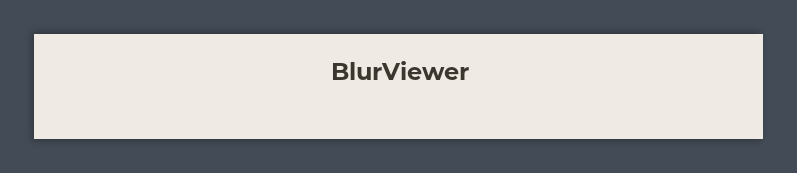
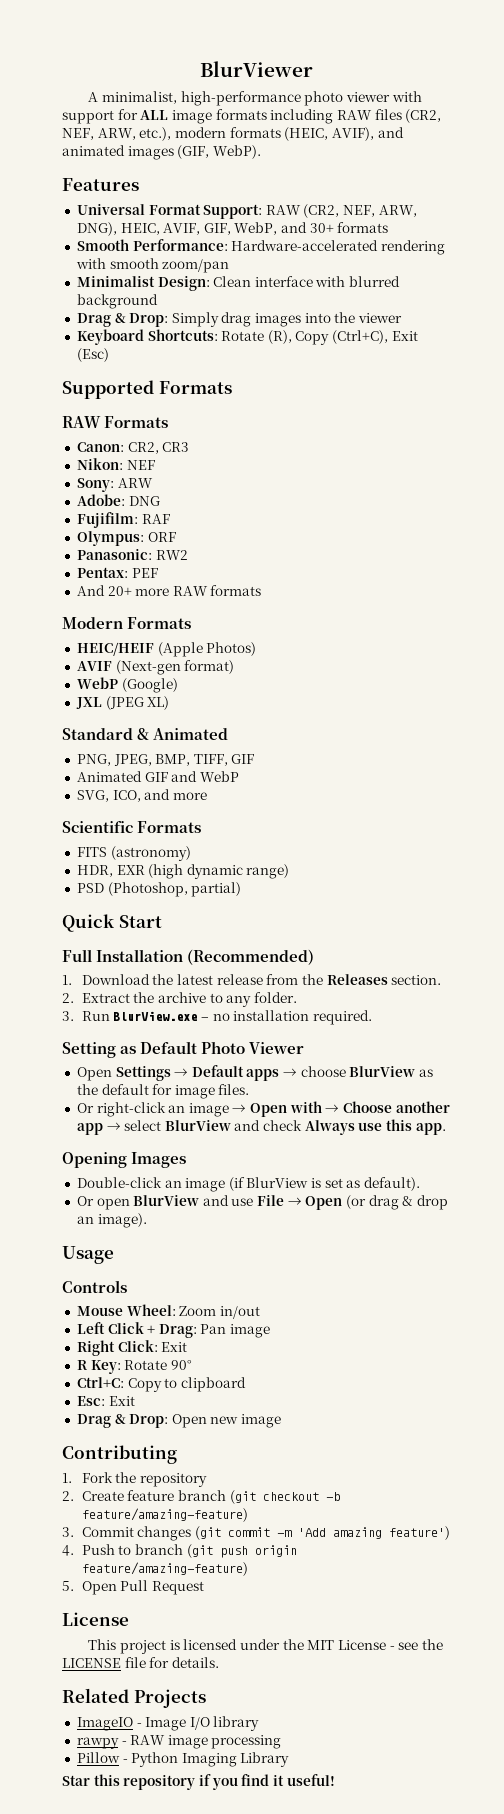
(469, 70) none -> [88,91,422,106] [62,109,442,124] [62,127,404,141] [62,145,261,160] [62,178,139,191] [76,204,417,219] [76,222,389,236] [76,239,445,255] [75,258,230,273] [76,276,401,291] [76,294,158,309] [76,312,403,327] [76,329,418,345] [76,348,109,362] [62,380,232,399] [62,416,169,428] [76,442,190,454] [76,458,155,470] [76,478,153,492] [76,494,160,506] [76,512,170,528] [76,531,176,546] [76,549,188,560] [76,567,158,578] [76,585,262,596] [62,617,192,629] [76,642,257,657] [76,660,235,675] [76,677,178,693] [75,696,170,710] [62,728,229,740] [76,754,255,766] [76,771,239,782] [76,789,207,802] [62,821,202,833] [76,846,191,861] [76,864,290,879] [76,882,242,897] [62,914,162,932] [62,949,315,965] [62,974,442,985] [62,992,298,1007] [62,1010,373,1025] [62,1041,305,1058] [76,1065,434,1081] [76,1084,250,1099] [76,1101,450,1117] [76,1119,446,1135] [62,1152,187,1168] [76,1177,421,1192] [76,1195,448,1210] [76,1213,147,1228] [62,1246,114,1264] [62,1280,127,1293] [76,1304,260,1319] [76,1322,271,1338] [76,1340,188,1356] [76,1360,192,1374] [76,1377,246,1392] [76,1396,135,1406] [76,1414,282,1428] [62,1445,177,1464] [62,1472,208,1487] [62,1490,340,1504] [81,1508,248,1522] [62,1526,451,1541] [62,1544,297,1558] [81,1562,248,1576] [62,1580,205,1595] [62,1612,129,1626] [88,1639,443,1654] [62,1657,219,1668] [62,1688,206,1708] [76,1716,260,1731] [76,1735,282,1749] [76,1752,290,1767] [62,1774,335,1790] // A minimalist, high-performance photo viewer with support for ALL image formats including RAW files (CR2, NEF, ARW, etc.), modern formats (HEIC, AVIF), and animated images (GIF, WebP). // Features // Universal Format Support: RAW (CR2, NEF, ARW, DNG), HEIC, AVIF, GIF, WebP, and 30+ formats // Smooth Performance: Hardware-accelerated rendering with smooth zoom/pan // Minimalist Design: Clean interface with blurred background // Drag & Drop: Simply drag images into the viewer // Keyboard Shortcuts: Rotate (R), Copy (Ctrl+C), Exit (Esc) // Supported Formats // RAW Formats // Canon: CR2, CR3 // Nikon: NEF // Sony: ARW // Adobe: DNG // Fujifilm: RAF // Olympus: ORF // Panasonic: RW2 // Pentax: PEF // And 20+ more RAW formats // Modern Formats // HEIC/HEIF (Apple Photos) // AVIF (Next-gen format) // WebP (Google) // JXL (JPEG XL) // Standard & Animated // PNG, JPEG, BMP, TIFF, GIF // Animated GIF and WebP // SVG, ICO, and more // Scientific Formats // FITS (astronomy) // HDR, EXR (high dynamic range) // PSD (Photoshop, partial) // Quick Start // Full Installation (Recommended) // 1. Download the latest release from the Releases section. // 2. Extract the archive to any folder. // 3. Run BlurView.exe – no installation required. // Setting as Default Photo Viewer // Open Settings → Default apps → choose BlurView as the default for image files. // Or right-click an image → Open with → Choose another app → select BlurView and check Always use this app. // Opening Images // Double-click an image (if BlurView is set as default). // Or open BlurView and use File → Open (or drag & drop an image). // Usage // Controls // Mouse Wheel: Zoom in/out // Left Click + Drag: Pan image // Right Click: Exit // R Key: Rotate 90° // Ctrl+C: Copy to clipboard // Esc: Exit // Drag & Drop: Open new image // Contributing // 1. Fork the repository // 2. Create feature branch (git checkout -b feature/amazing-feature) // 3. Commit changes (git commit -m 'Add amazing feature') // 4. Push to branch (git push origin feature/amazing-feature) // 5. Open Pull Request // License // This project is licensed under the MIT License - see the LICENSE file for details. // Related Projects // ImageIO - Image I/O library // rawpy - RAW image processing // Pillow - Python Imaging Library // Star this repository if you find it useful!

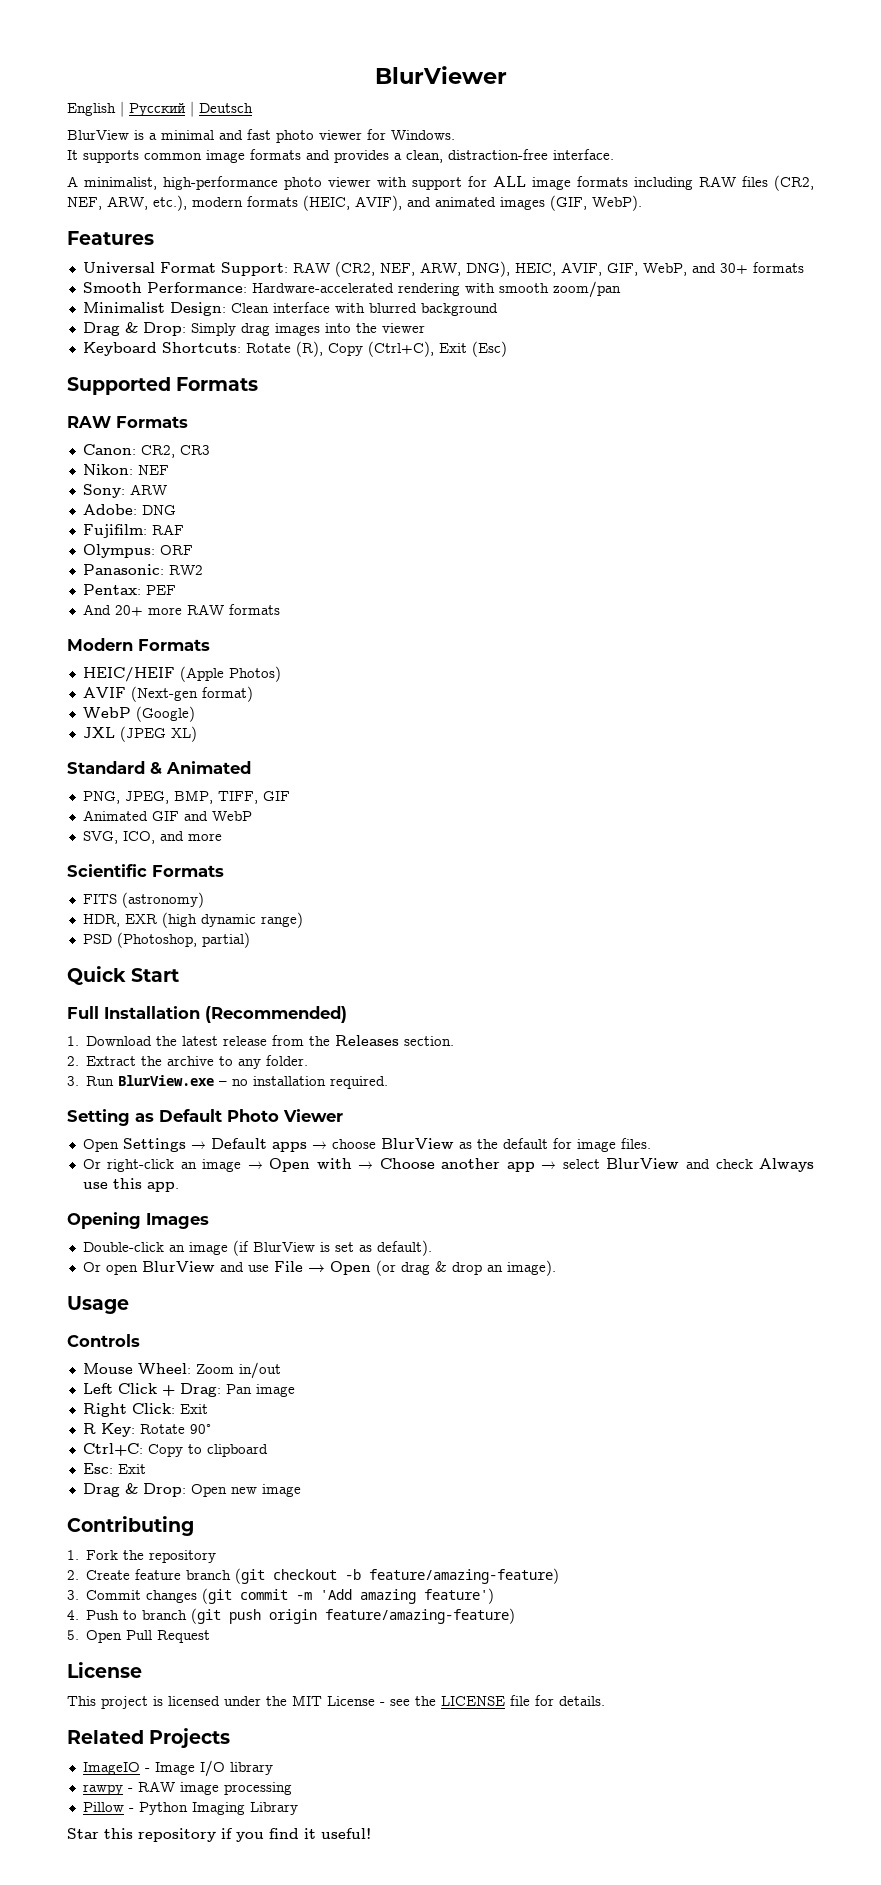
(313, 69) none -> [67,101,253,117] [67,129,455,143] [67,149,614,163] // English | Русский | Deutsch // BlurView is a minimal and fast photo viewer for Windows. // It supports common image formats and provides a clean, distraction-free interface.

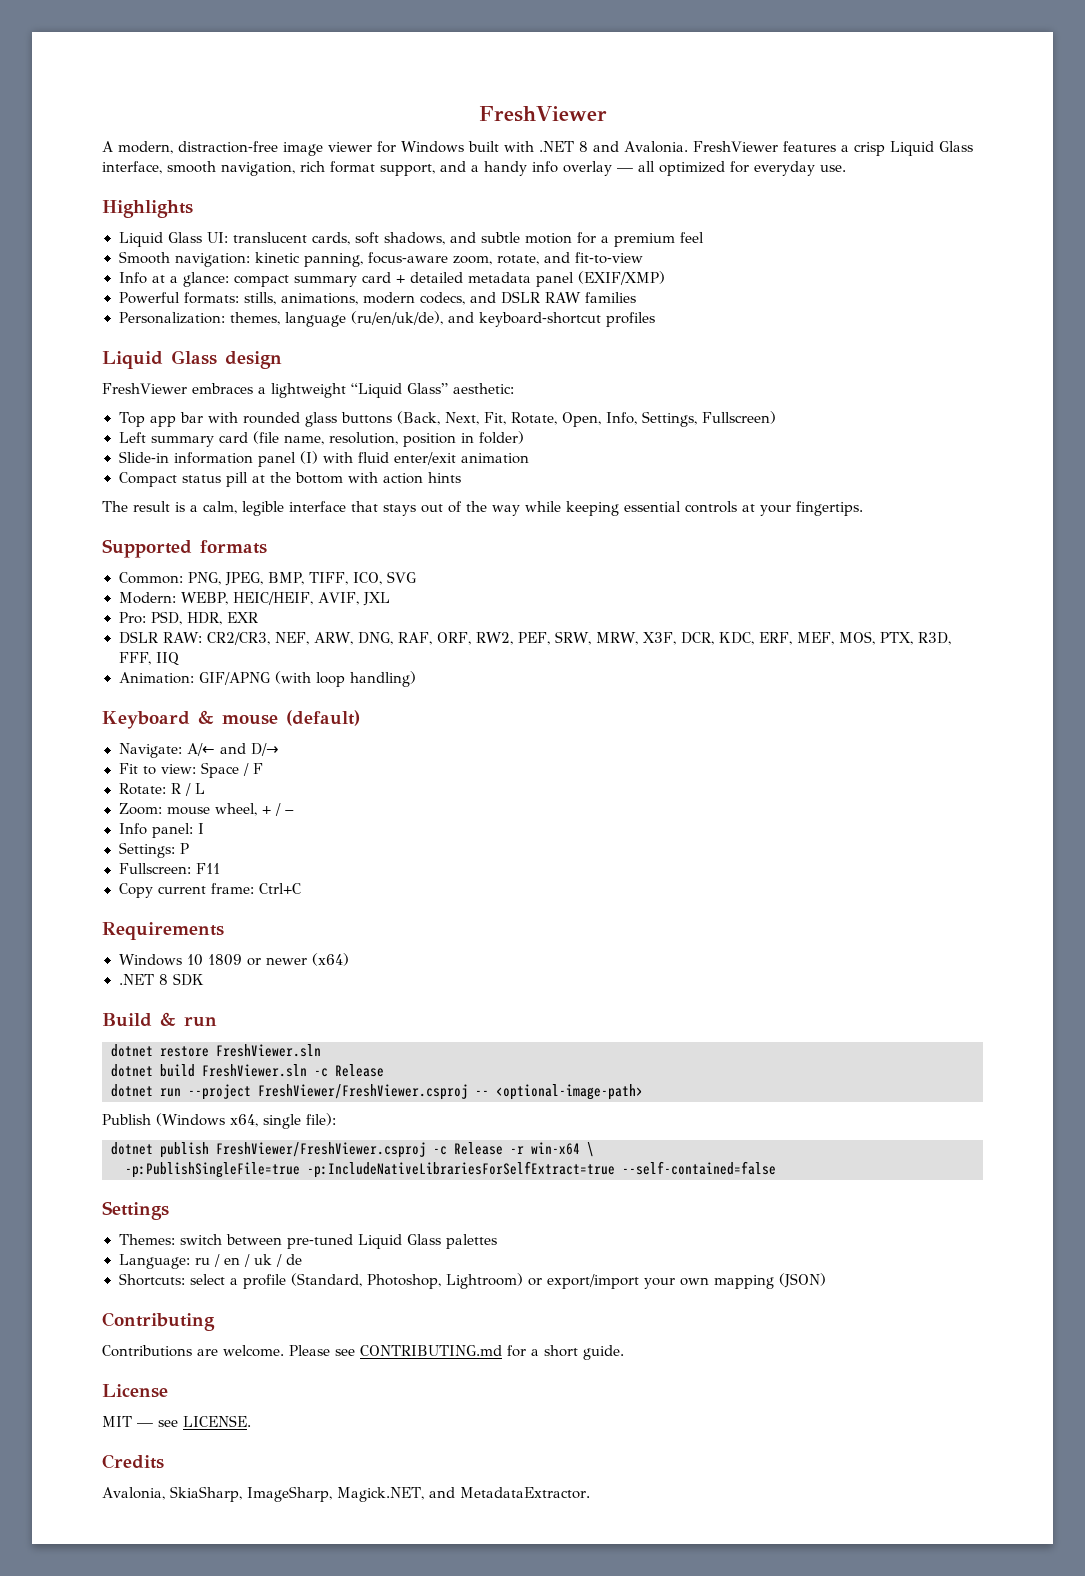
[374,66,507,84] [67,101,253,117] [67,129,455,143] [67,149,614,163] [67,175,814,191] [67,195,642,211] [67,231,154,245] [82,261,804,277] [82,281,621,298] [82,302,498,316] [82,322,425,336] [82,341,507,357] [67,377,259,395] [67,416,188,428] [82,444,210,458] [82,464,169,475] [82,484,167,498] [82,504,176,515] [82,524,184,538] [82,544,193,558] [82,564,203,575] [82,584,176,595] [82,604,280,616] [67,638,210,651] [82,666,281,682] [82,686,253,702] [82,706,195,722] [82,726,197,742] [67,761,251,774] [82,790,290,804] [82,810,252,821] [82,831,222,844] [67,864,224,877] [82,892,204,908] [82,912,303,928] [82,932,250,948] [67,966,180,985] [67,1006,347,1023] [67,1035,455,1046] [67,1055,309,1069] [67,1075,389,1089] [67,1109,343,1126] [82,1138,651,1152] [82,1158,814,1172] [82,1178,179,1192] [67,1212,209,1229] [82,1240,432,1256] [82,1260,556,1276] [67,1296,129,1314] [67,1334,140,1347] [82,1362,281,1379] [82,1383,295,1397] [82,1403,208,1417] [82,1423,211,1437] [82,1443,268,1457] [82,1463,146,1474] [82,1483,301,1497] [67,1516,194,1536] [67,1550,217,1563] [67,1568,560,1584] [67,1588,495,1604] [67,1608,516,1624] [67,1630,211,1643] [67,1662,142,1678] [67,1695,605,1709] [67,1728,231,1748] [82,1760,273,1777] [82,1781,292,1795] [82,1802,298,1815] [67,1828,371,1842] BlurViewer // English | Русский | Deutsch // BlurView is a minimal and fast photo viewer for Windows. // It supports common image formats and provides a clean, distraction-free interface. // A minimalist, high-performance photo viewer with support for ALL image formats including RAW files (CR2, NEF, ARW, etc.), modern formats (HEIC, AVIF), and animated images (GIF, WebP). // Features // Universal Format Support: RAW (CR2, NEF, ARW, DNG), HEIC, AVIF, GIF, WebP, and 30+ formats // Smooth Performance: Hardware-accelerated rendering with smooth zoom/pan // Minimalist Design: Clean interface with blurred background // Drag & Drop: Simply drag images into the viewer // Keyboard Shortcuts: Rotate (R), Copy (Ctrl+C), Exit (Esc) // Supported Formats // RAW Formats // Canon: CR2, CR3 // Nikon: NEF // Sony: ARW // Adobe: DNG // Fujifilm: RAF // Olympus: ORF // Panasonic: RW2 // Pentax: PEF // And 20+ more RAW formats // Modern Formats // HEIC/HEIF (Apple Photos) // AVIF (Next-gen format) // WebP (Google) // JXL (JPEG XL) // Standard & Animated // PNG, JPEG, BMP, TIFF, GIF // Animated GIF and WebP // SVG, ICO, and more // Scientific Formats // FITS (astronomy) // HDR, EXR (high dynamic range) // PSD (Photoshop, partial) // Quick Start // Full Installation (Recommended) // 1. Download the latest release from the Releases section. // 2. Extract the archive to any folder. // 3. Run BlurView.exe – no installation required. // Setting as Default Photo Viewer // Open Settings → Default apps → choose BlurView as the default for image files. // Or right-click an image → Open with → Choose another app → select BlurView and check Always use this app. // Opening Images // Double-click an image (if BlurView is set as default). // Or open BlurView and use File → Open (or drag & drop an image). // Usage // Controls // Mouse Wheel: Zoom in/out // Left Click + Drag: Pan image // Right Click: Exit // R Key: Rotate 90° // Ctrl+C: Copy to clipboard // Esc: Exit // Drag & Drop: Open new image // Contributing // 1. Fork the repository // 2. Create feature branch (git checkout -b feature/amazing-feature) // 3. Commit changes (git commit -m 'Add amazing feature') // 4. Push to branch (git push origin feature/amazing-feature) // 5. Open Pull Request // License // This project is licensed under the MIT License - see the LICENSE file for details. // Related Projects // ImageIO - Image I/O library // rawpy - RAW image processing // Pillow - Python Imaging Library // Star this repository if you find it useful! -> [478,106,607,122] [102,141,973,156] [102,161,846,176] [102,200,193,218] [118,232,704,247] [118,251,643,267] [118,271,665,287] [118,291,637,305] [118,311,655,327] [102,350,282,369] [102,383,514,398] [118,411,777,427] [118,431,524,447] [118,451,529,467] [118,472,461,487] [102,501,863,516] [102,539,267,558] [118,571,417,586] [118,592,391,606] [118,611,258,625] [118,631,952,645] [118,652,180,666] [118,671,416,687] [102,710,360,729] [118,743,279,758] [118,762,263,778] [118,783,205,796] [118,803,294,816] [118,823,204,838] [118,842,189,858] [118,863,220,874] [118,883,301,898] [102,922,224,940] [118,953,349,966] [118,973,204,986] [102,1012,217,1027] [111,1044,321,1057] [111,1064,384,1077] [111,1084,643,1100] [102,1113,336,1129] [111,1142,594,1158] [125,1161,776,1178] [102,1201,169,1220] [118,1234,497,1249] [118,1254,302,1269] [118,1273,826,1289] [102,1312,215,1331] [102,1345,624,1360] [102,1384,168,1398] [102,1415,251,1427] [102,1454,164,1469] [102,1486,590,1502] FreshViewer // A modern, distraction‑free image viewer for Windows built with .NET 8 and Avalonia. FreshViewer features a crisp Liquid Glass interface, smooth navigation, rich format support, and a handy info overlay — all optimized for everyday use. // Highlights // Liquid Glass UI: translucent cards, soft shadows, and subtle motion for a premium feel // Smooth navigation: kinetic panning, focus‑aware zoom, rotate, and fit‑to‑view // Info at a glance: compact summary card + detailed metadata panel (EXIF/XMP) // Powerful formats: stills, animations, modern codecs, and DSLR RAW families // Personalization: themes, language (ru/en/uk/de), and keyboard‑shortcut profiles // Liquid Glass design // FreshViewer embraces a lightweight “Liquid Glass” aesthetic: // Top app bar with rounded glass buttons (Back, Next, Fit, Rotate, Open, Info, Settings, Fullscreen) // Left summary card (file name, resolution, position in folder) // Slide‑in information panel (I) with fluid enter/exit animation // Compact status pill at the bottom with action hints // The result is a calm, legible interface that stays out of the way while keeping essential controls at your fingertips. // Supported formats // Common: PNG, JPEG, BMP, TIFF, ICO, SVG // Modern: WEBP, HEIC/HEIF, AVIF, JXL // Pro: PSD, HDR, EXR // DSLR RAW: CR2/CR3, NEF, ARW, DNG, RAF, ORF, RW2, PEF, SRW, MRW, X3F, DCR, KDC, ERF, MEF, MOS, PTX, R3D, FFF, IIQ // Animation: GIF/APNG (with loop handling) // Keyboard & mouse (default) // Navigate: A/← and D/→ // Fit to view: Space / F // Rotate: R / L // Zoom: mouse wheel, + / − // Info panel: I // Settings: P // Fullscreen: F11 // Copy current frame: Ctrl+C // Requirements // Windows 10 1809 or newer (x64) // .NET 8 SDK // Build & run // dotnet restore FreshViewer.sln // dotnet build FreshViewer.sln -c Release // dotnet run --project FreshViewer/FreshViewer.csproj -- <optional-image-path> // Publish (Windows x64, single file): // dotnet publish FreshViewer/FreshViewer.csproj -c Release -r win-x64 \ // -p:PublishSingleFile=true -p:IncludeNativeLibrariesForSelfExtract=true --self-contained=false // Settings // Themes: switch between pre‑tuned Liquid Glass palettes // Language: ru / en / uk / de // Shortcuts: select a profile (Standard, Photoshop, Lightroom) or export/import your own mapping (JSON) // Contributing // Contributions are welcome. Please see CONTRIBUTING.md for a short guide. // License // MIT — see LICENSE. // Credits // Avalonia, SkiaSharp, ImageSharp, Magick.NET, and MetadataExtractor.

